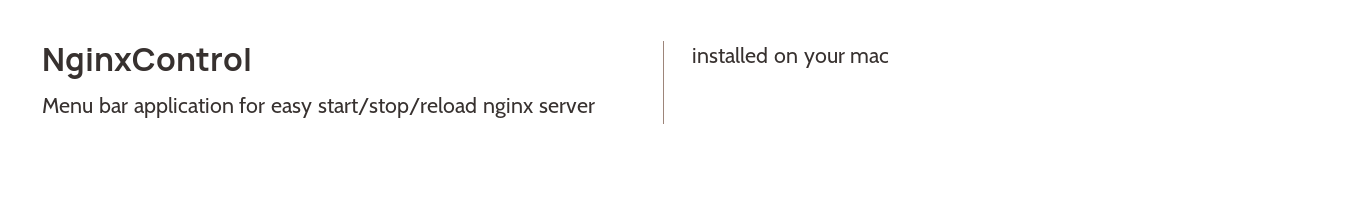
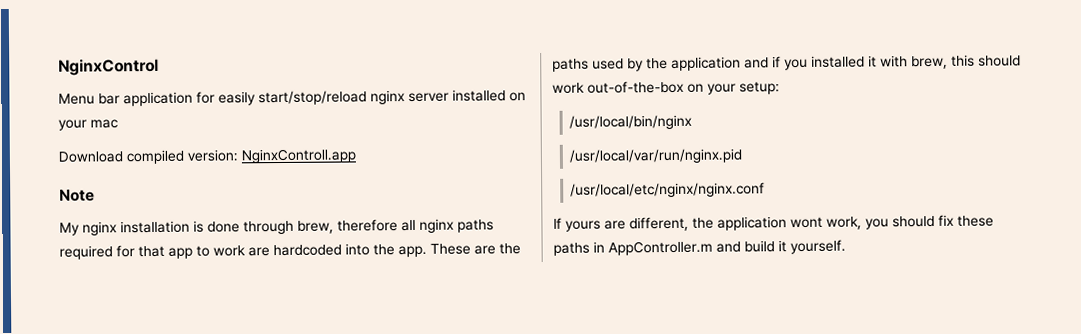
[271,102,313,118] easy -> [218,91,256,106] easily
(890, 57) none -> [58,148,356,165] [59,189,95,202] [59,218,494,236] [59,243,521,260] [552,54,1021,72] [552,80,780,95] [569,114,693,130] [569,148,743,164] [570,182,766,198] [553,214,994,232] [553,239,846,256] // Download compiled version: NginxControll.app // Note // My nginx installation is done through brew, therefore all nginx paths required for that app to work are hardcoded into the app. These are the paths used by the application and if you installed it with brew, this should work out-of-the-box on your setup: // /usr/local/bin/nginx // /usr/local/var/run/nginx.pid // /usr/local/etc/nginx/nginx.conf // If yours are different, the application wont work, you should fix these paths in AppController.m and build it yourself.

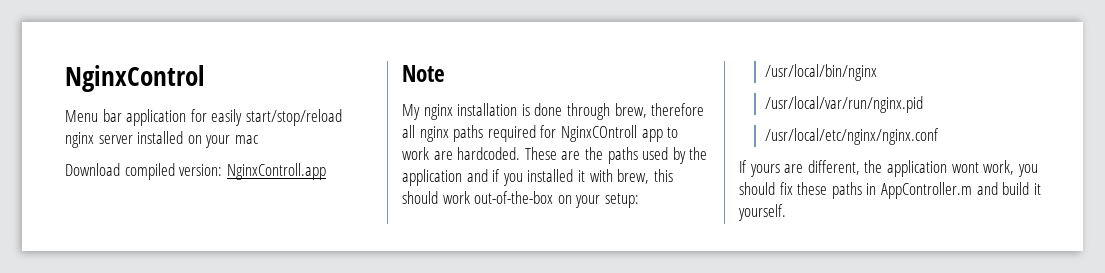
[138,245,165,258] that -> [560,125,637,142] NginxCOntroll
[273,243,427,258] hardcoded into the app. -> [457,147,521,160] hardcoded.

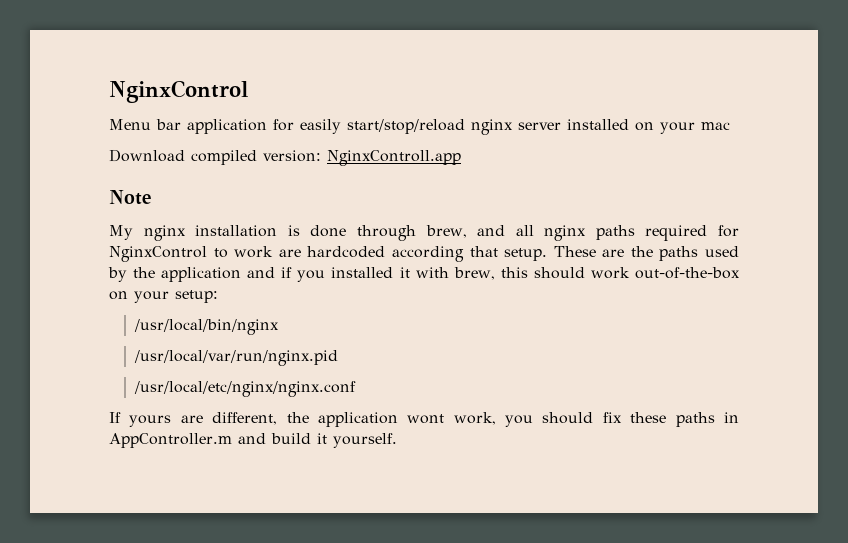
[651,103,705,116] therefore -> [477,225,506,236] and
[560,125,663,142] NginxCOntroll app -> [109,246,207,262] NginxControl
[457,147,521,160] hardcoded. -> [307,246,548,262] hardcoded according that setup.

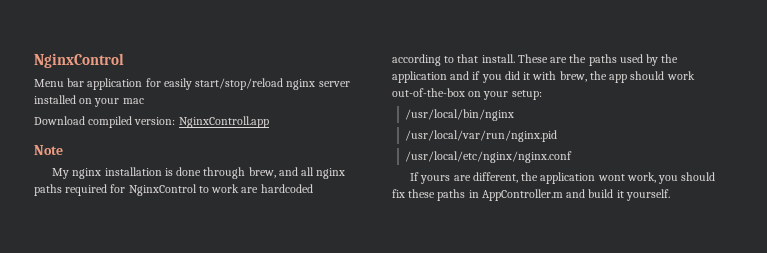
[469,246,548,261] that setup. -> [444,54,515,63] to that install.
[331,267,394,278] installed -> [504,71,520,80] did
[500,267,528,278] this -> [589,71,628,83] the app

